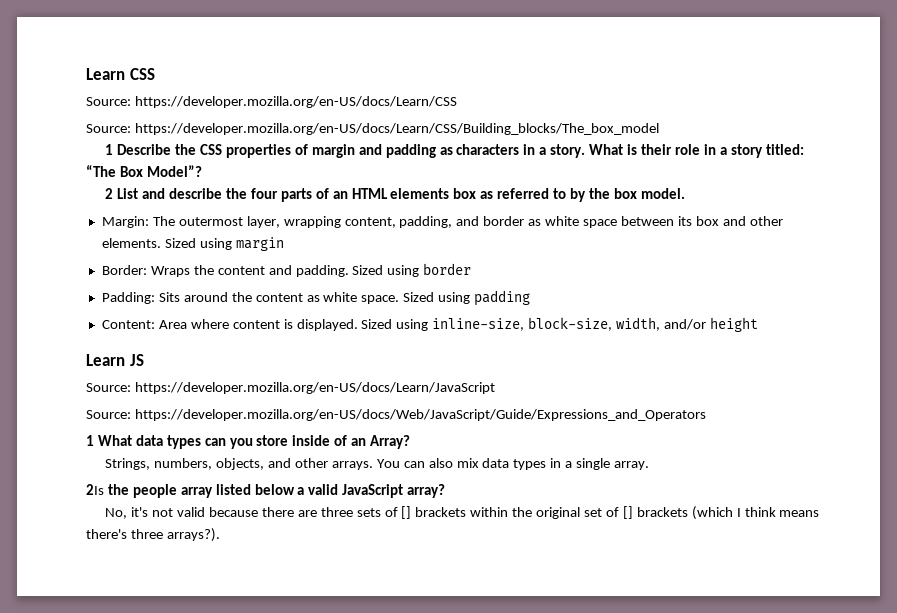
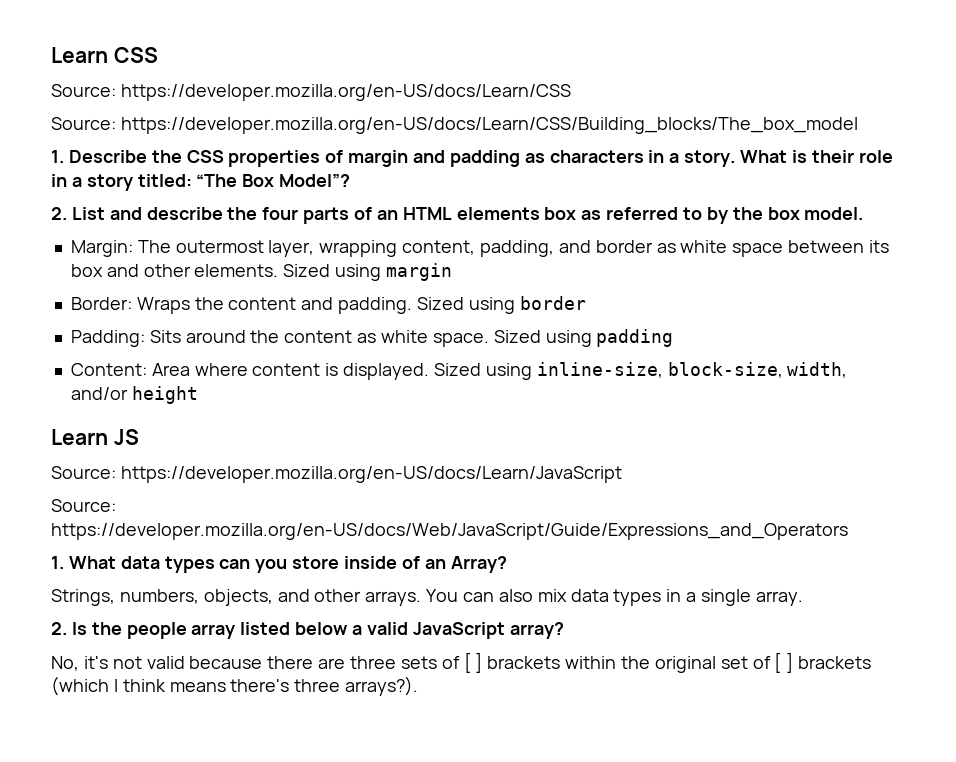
[105,144,114,155] 1 -> [51,150,64,163] 1.
[105,188,114,199] 2 -> [51,207,67,220] 2.
[86,435,94,446] 1 -> [51,556,64,569] 1.
[86,484,104,495] 2Is -> [51,622,87,635] 2. Is
[401,506,412,519] [] -> [463,652,483,673] [ ]
[622,506,633,519] [] -> [774,652,794,673] [ ]

